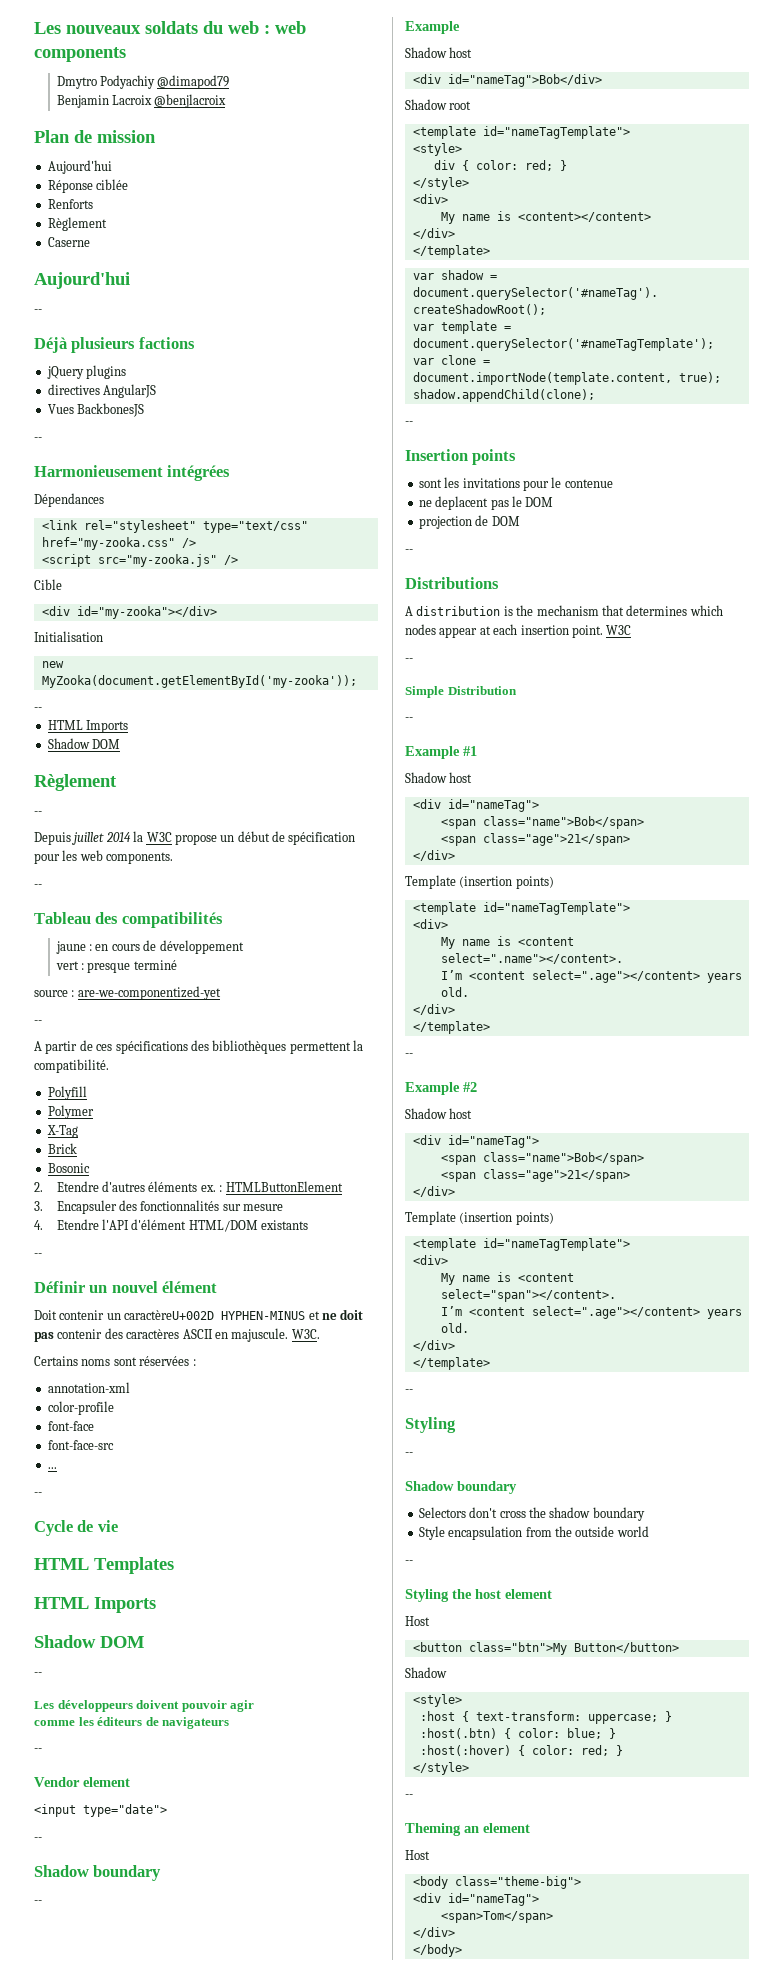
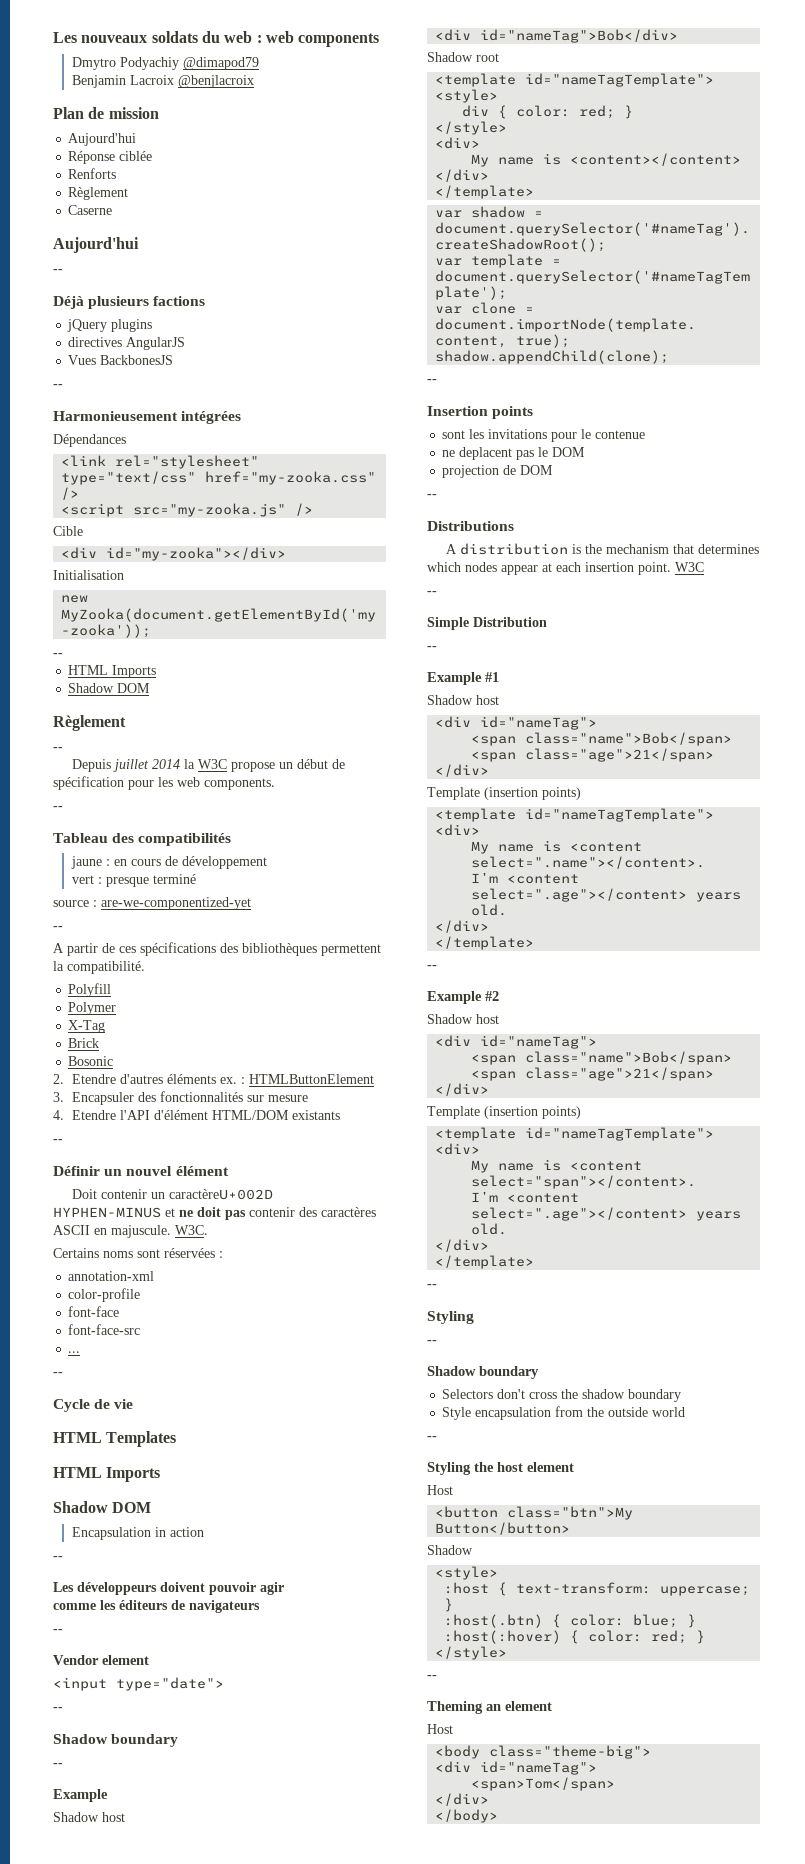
(144, 1642) none -> [71,1527,204,1540] // Encapsulation in action

